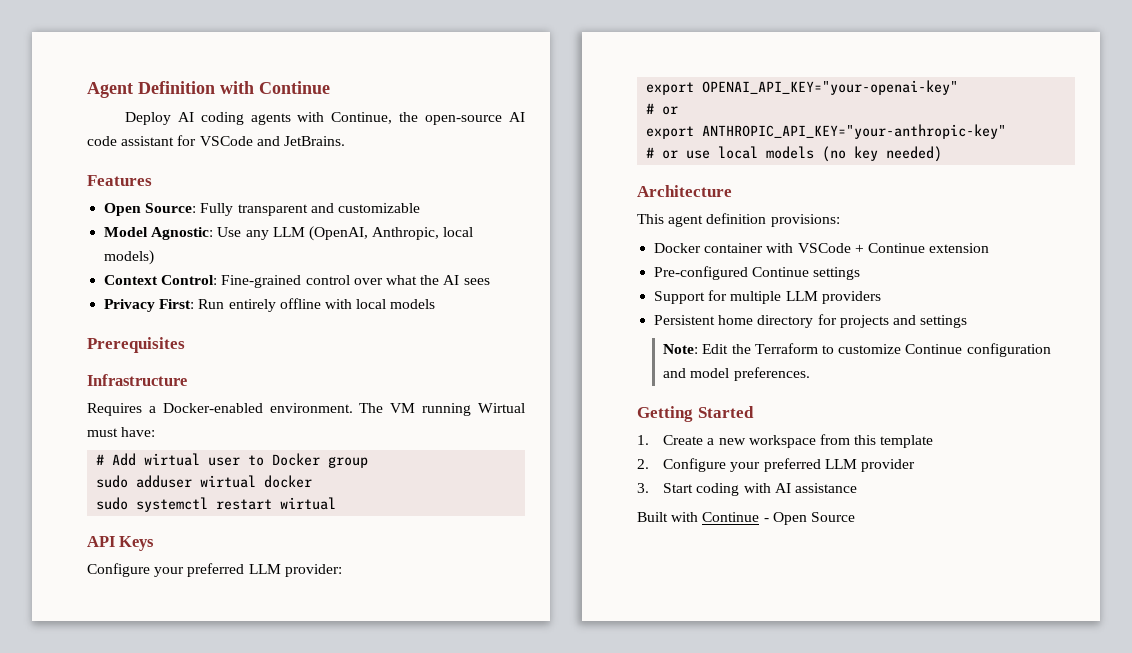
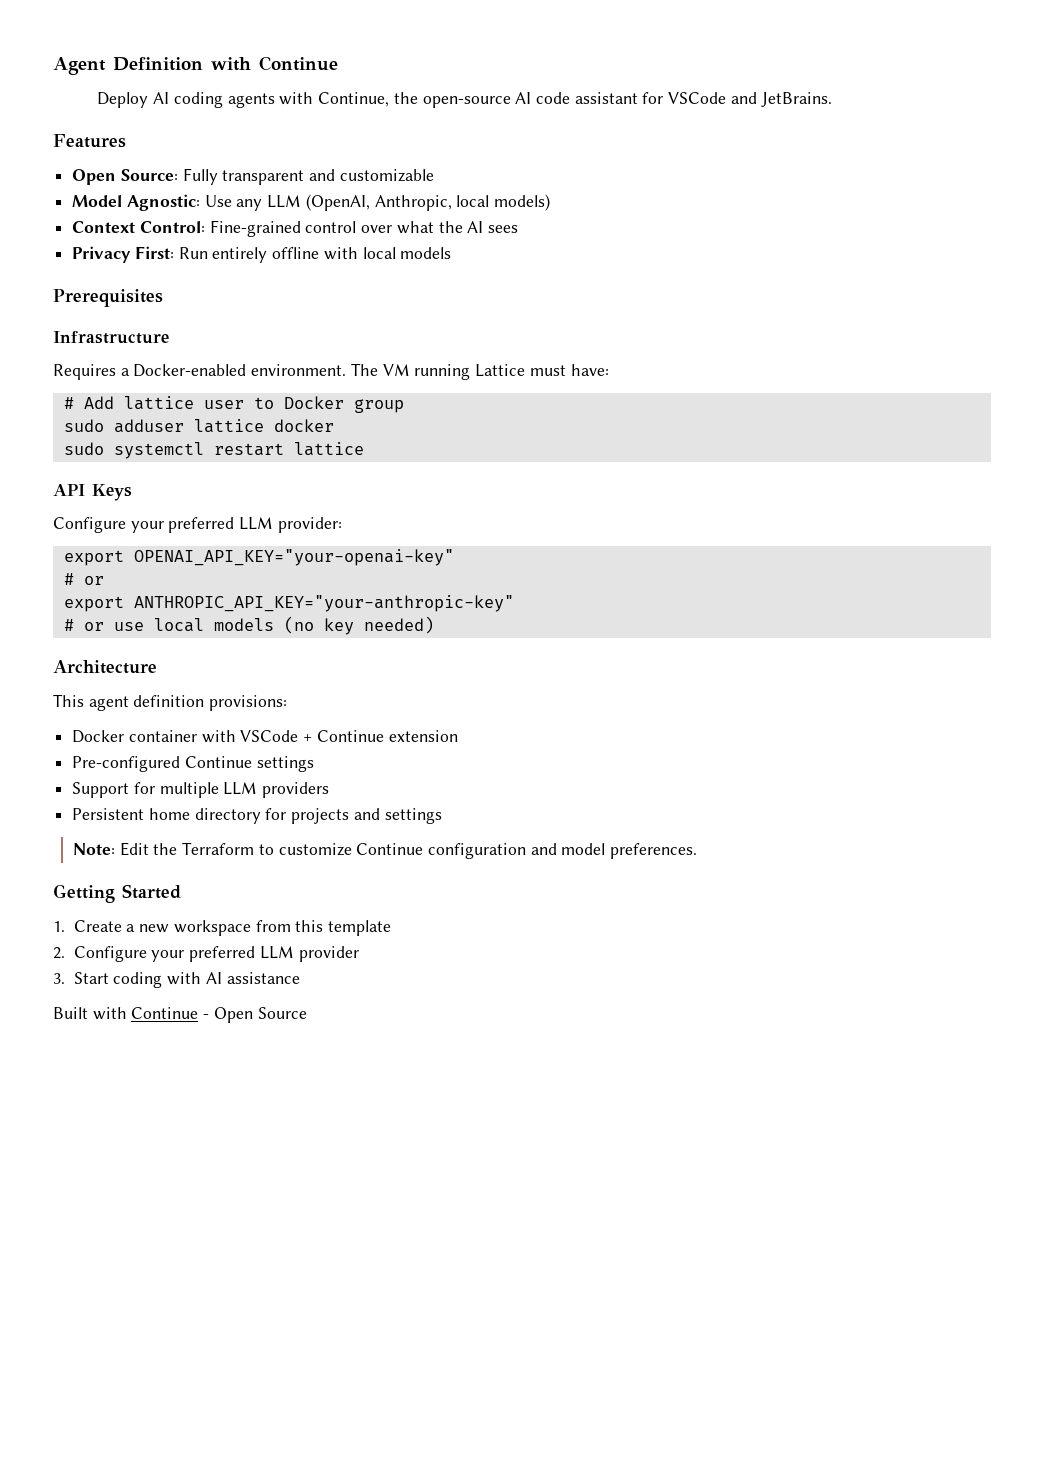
[477,403,525,413] Wirtual -> [475,364,526,377] Lattice
[144,453,201,466] wirtual -> [123,396,194,410] lattice
[200,475,257,488] wirtual -> [193,419,264,433] lattice
[280,497,337,510] wirtual -> [293,442,364,456] lattice

